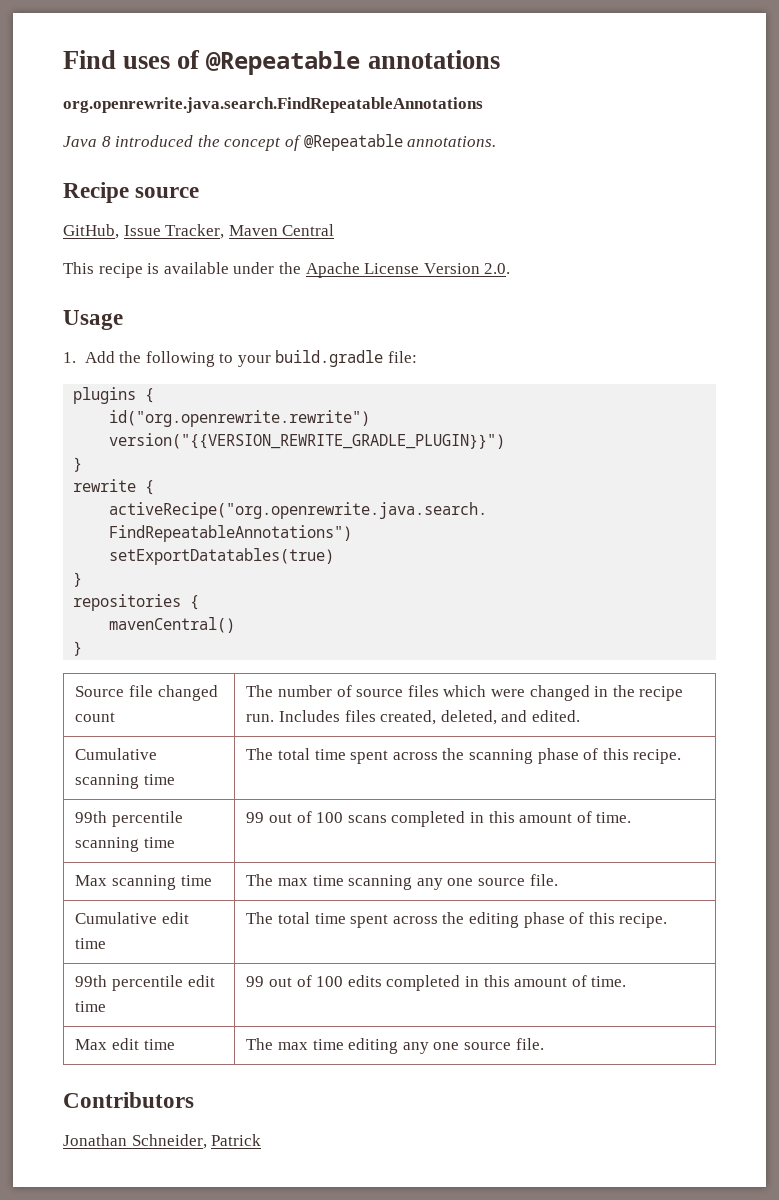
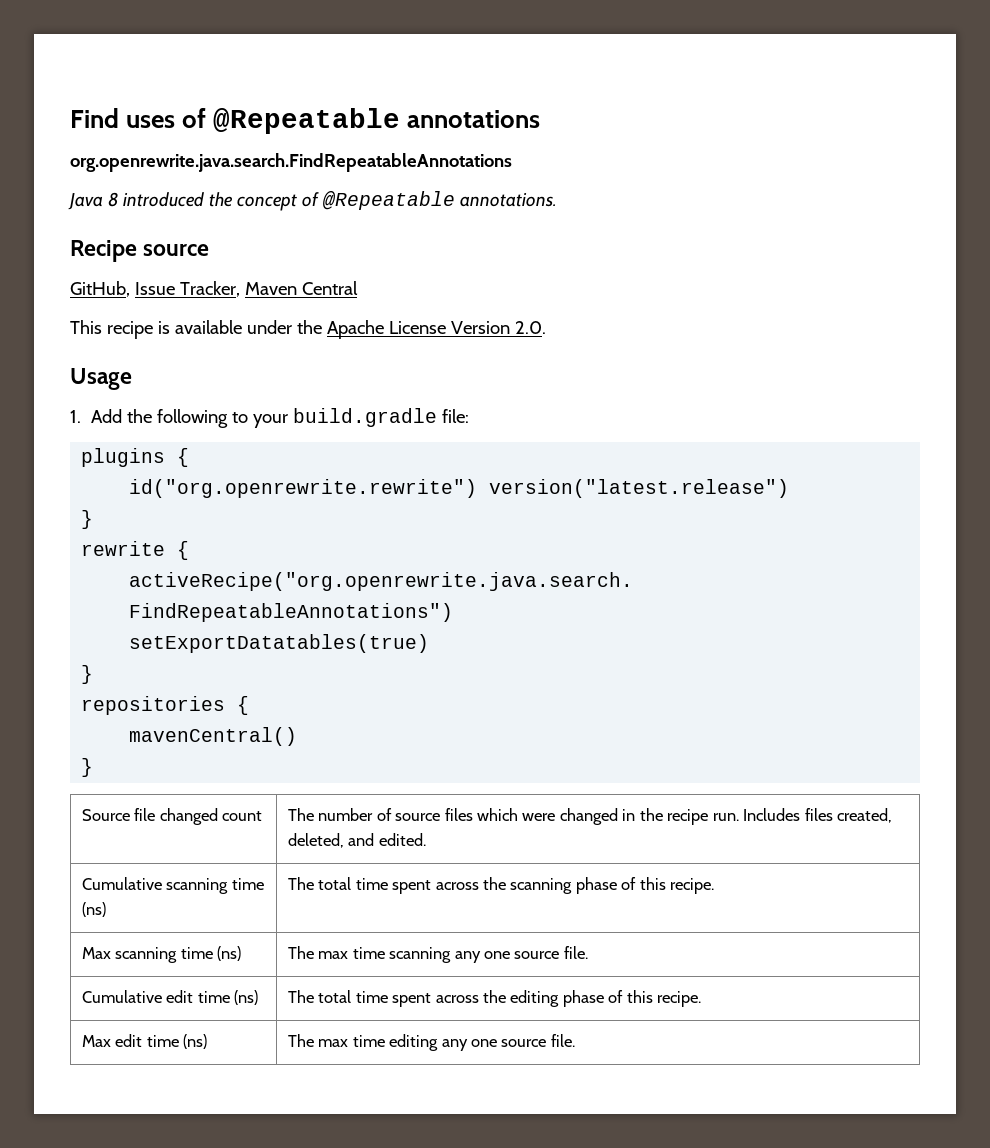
[109,433,506,449] version("{{VERSION_REWRITE_GRADLE_PLUGIN}}") -> [489,479,790,498] version("latest.release")
(175, 779) none -> [81,902,106,917] (ns)
[75,811,183,827] [75,837,175,852] [246,811,632,827] // 99th percentile scanning time | 99 out of 100 scans completed in this amount of time. -> (715, 886) none
(212, 880) none -> [217,946,242,961] (ns)
(107, 943) none -> [234,990,259,1005] (ns)
[75,975,215,991] [75,1001,107,1012] [246,975,627,991] // 99th percentile edit time | 99 out of 100 edits completed in this amount of time. -> (702, 999) none
(175, 1044) none -> [183,1034,208,1049] (ns)
[63,1092,194,1108] [63,1134,262,1149] // Contributors // Jonathan Schneider, Patrick -> (575, 1040) none

